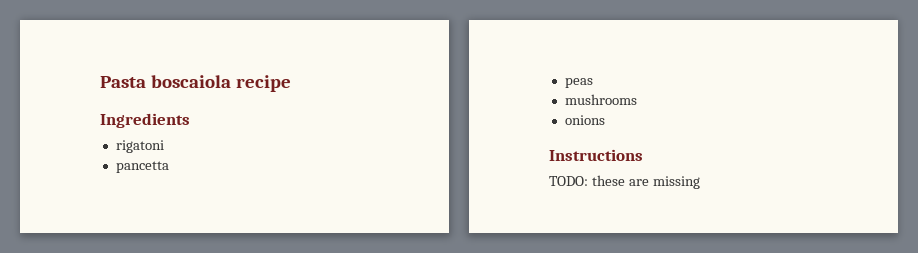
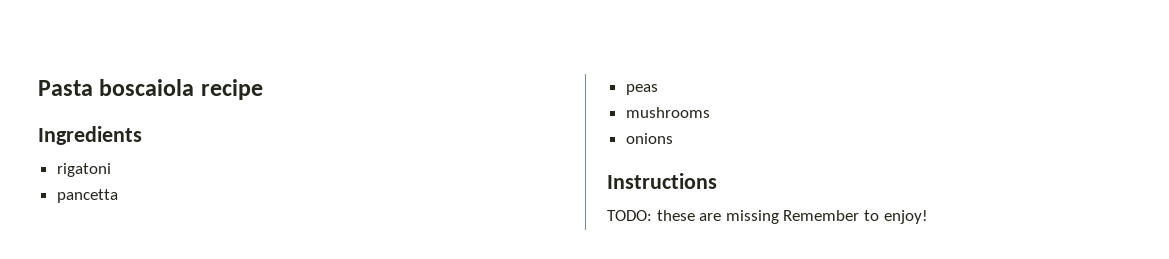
(700, 182) none -> [783,210,928,224] Remember to enjoy!

